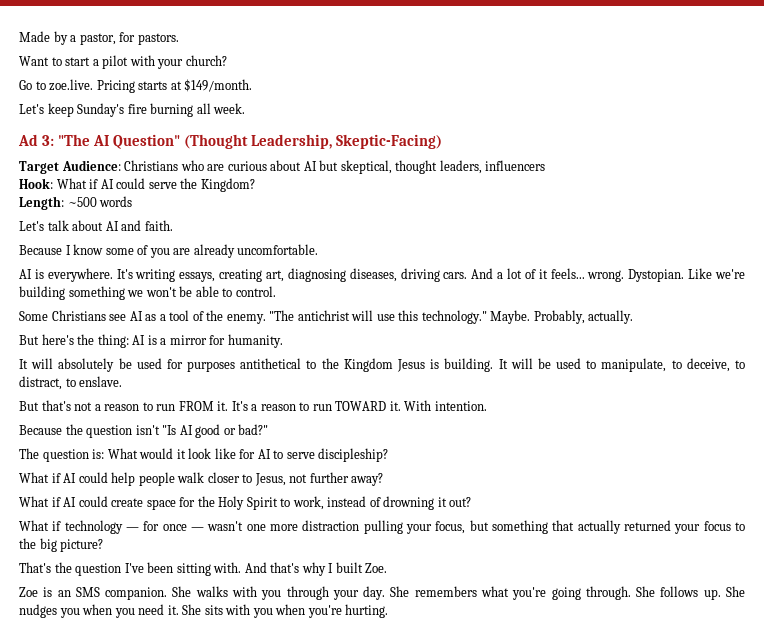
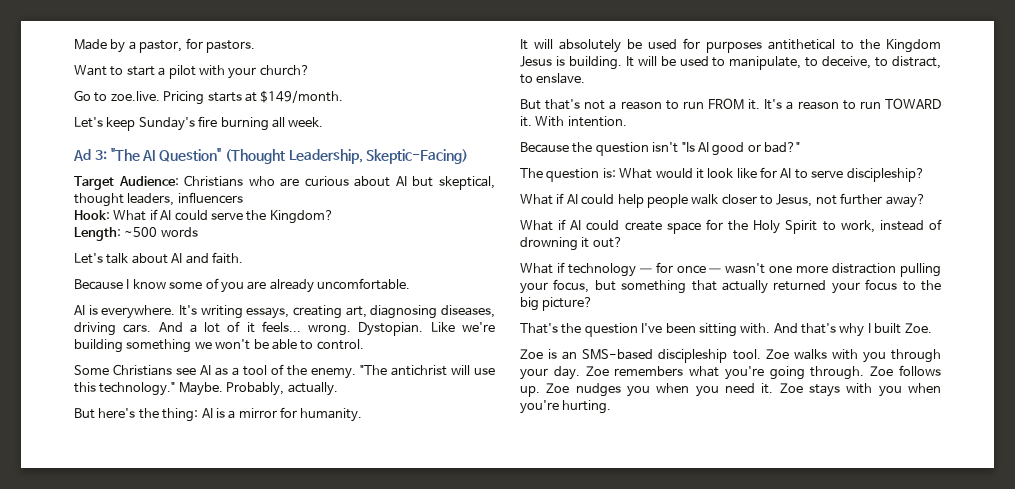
[75,586,192,600] SMS companion. She -> [582,349,789,363] SMS-based discipleship tool. Zoe
[390,586,410,597] She -> [585,366,609,376] Zoe
[636,586,656,597] She -> [870,366,894,376] Zoe
[726,586,746,597] She -> [546,383,570,393] Zoe
[182,604,223,615] She sits -> [779,383,840,397] Zoe stays

